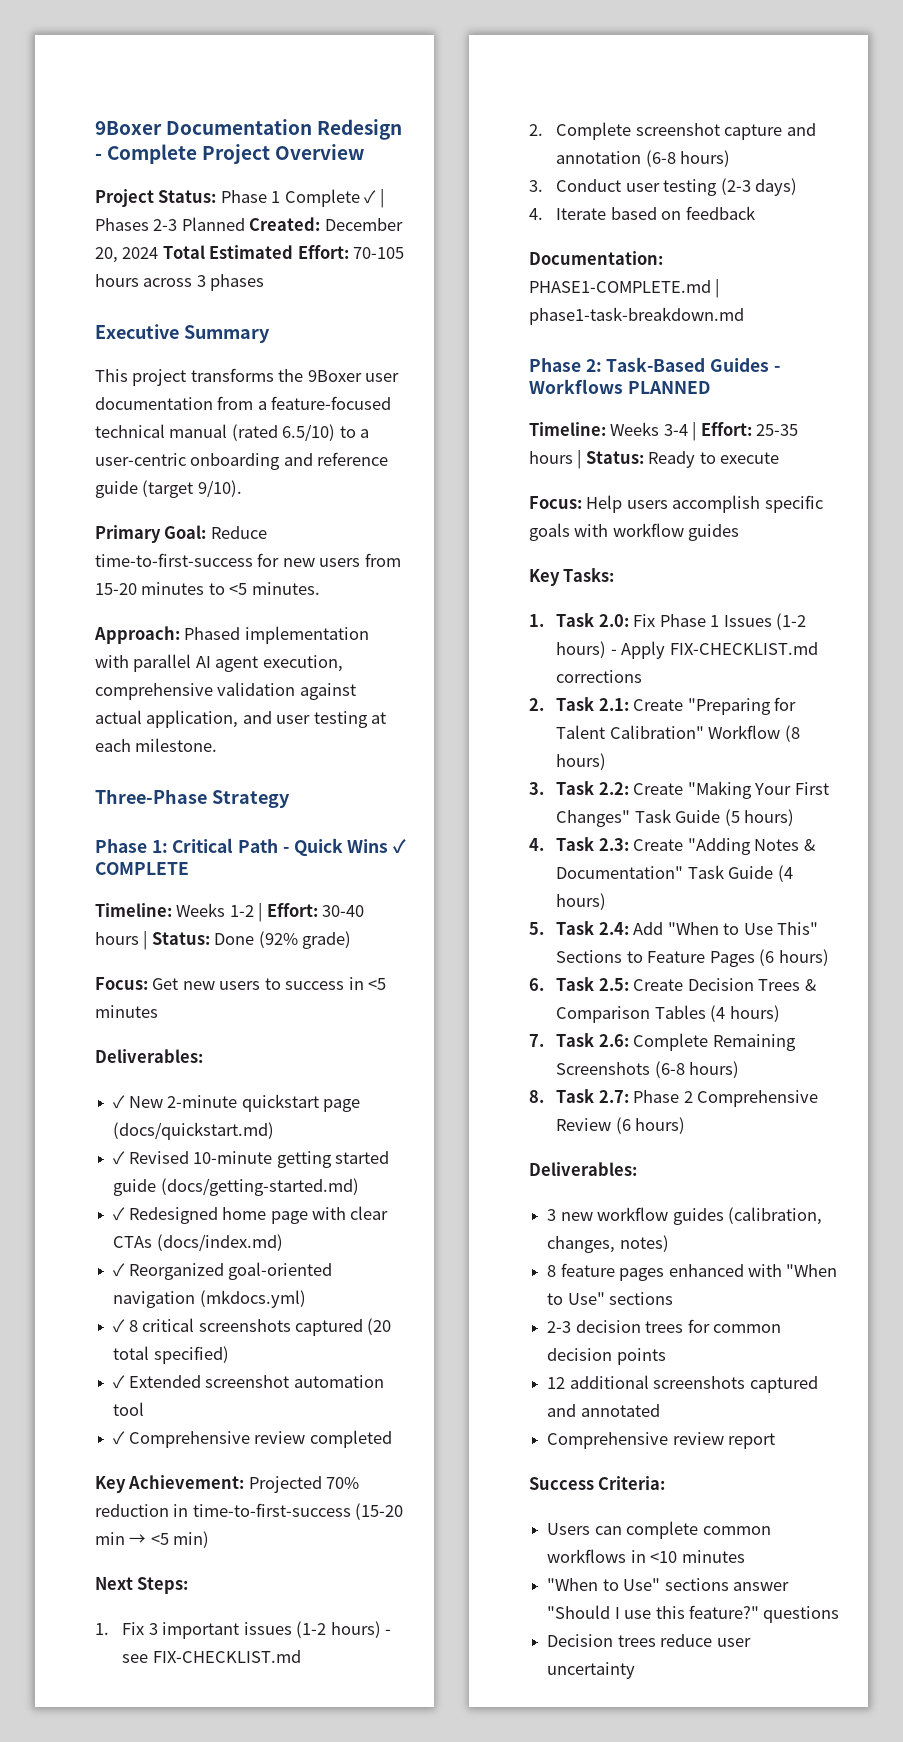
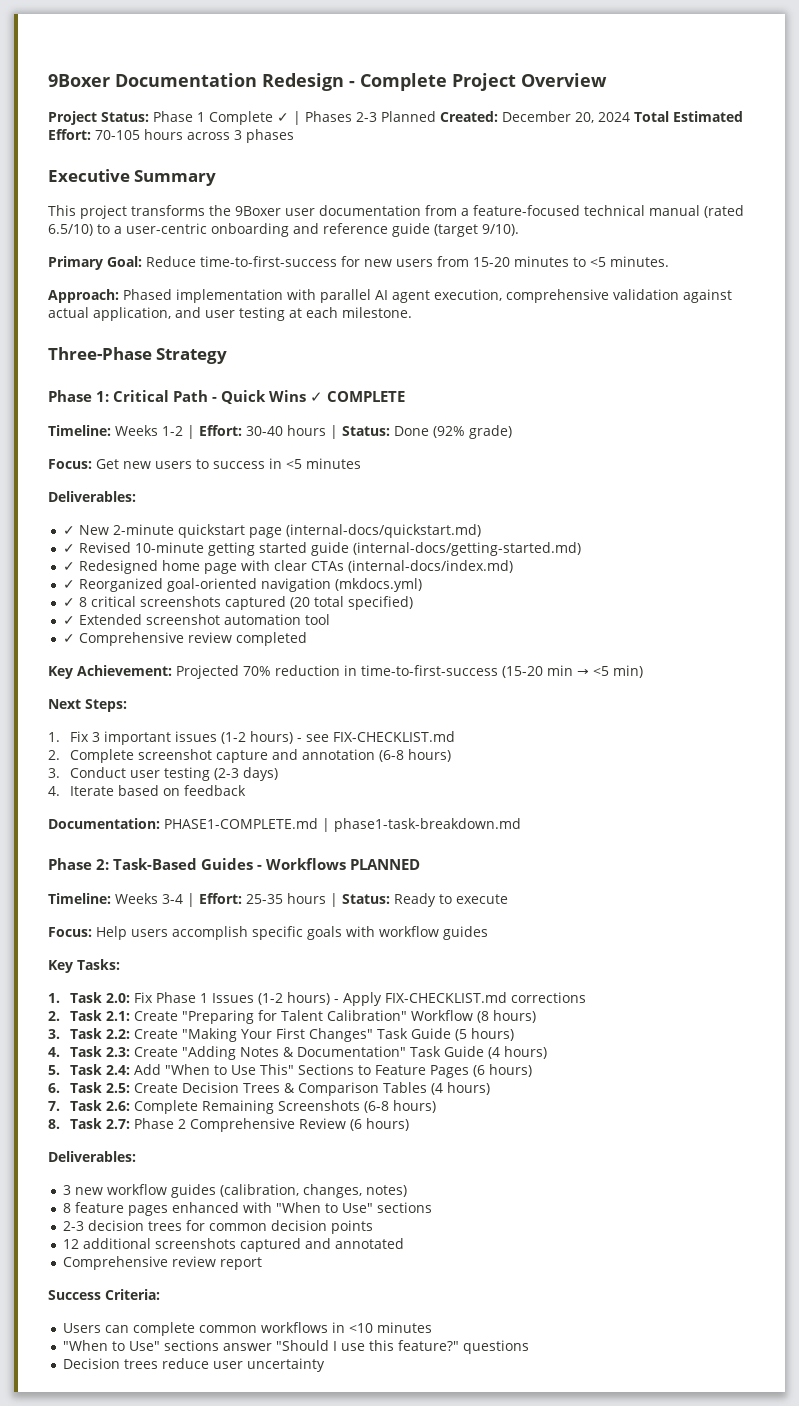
[113,1122,275,1140] (docs/quickstart.md) -> [286,524,482,538] (internal-docs/quickstart.md)
[160,1178,359,1196] (docs/getting-started.md) -> [353,542,582,556] (internal-docs/getting-started.md)
[156,1234,283,1251] (docs/index.md) -> [348,560,514,573] (internal-docs/index.md)

